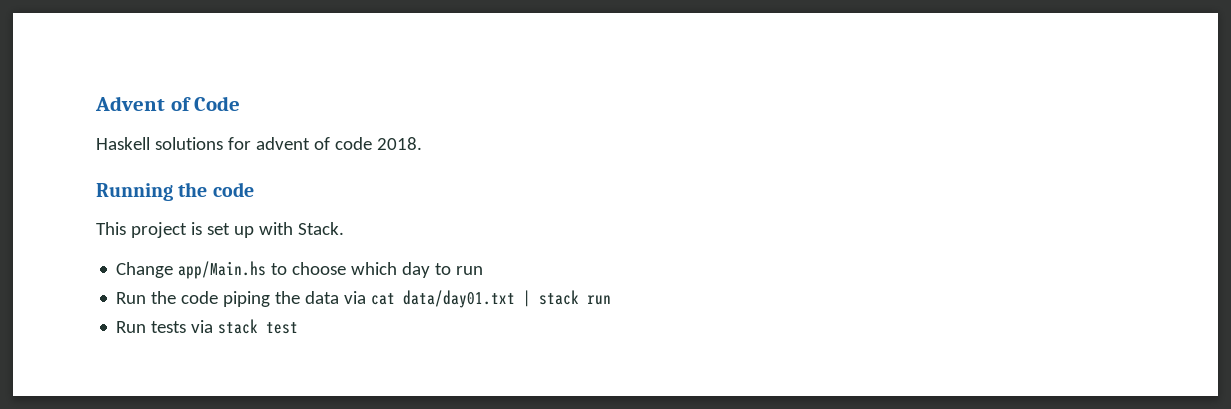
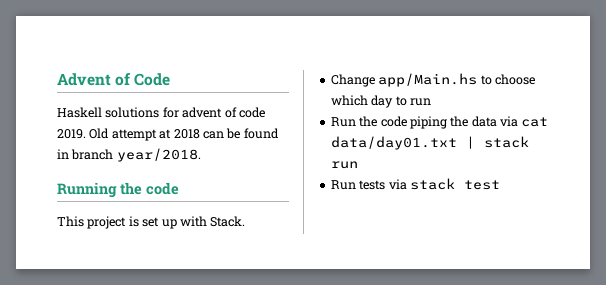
[376,137,422,150] 2018. -> [57,128,279,141] [57,148,201,162] 2019. Old attempt at 2018 can be found in branch year/2018.

